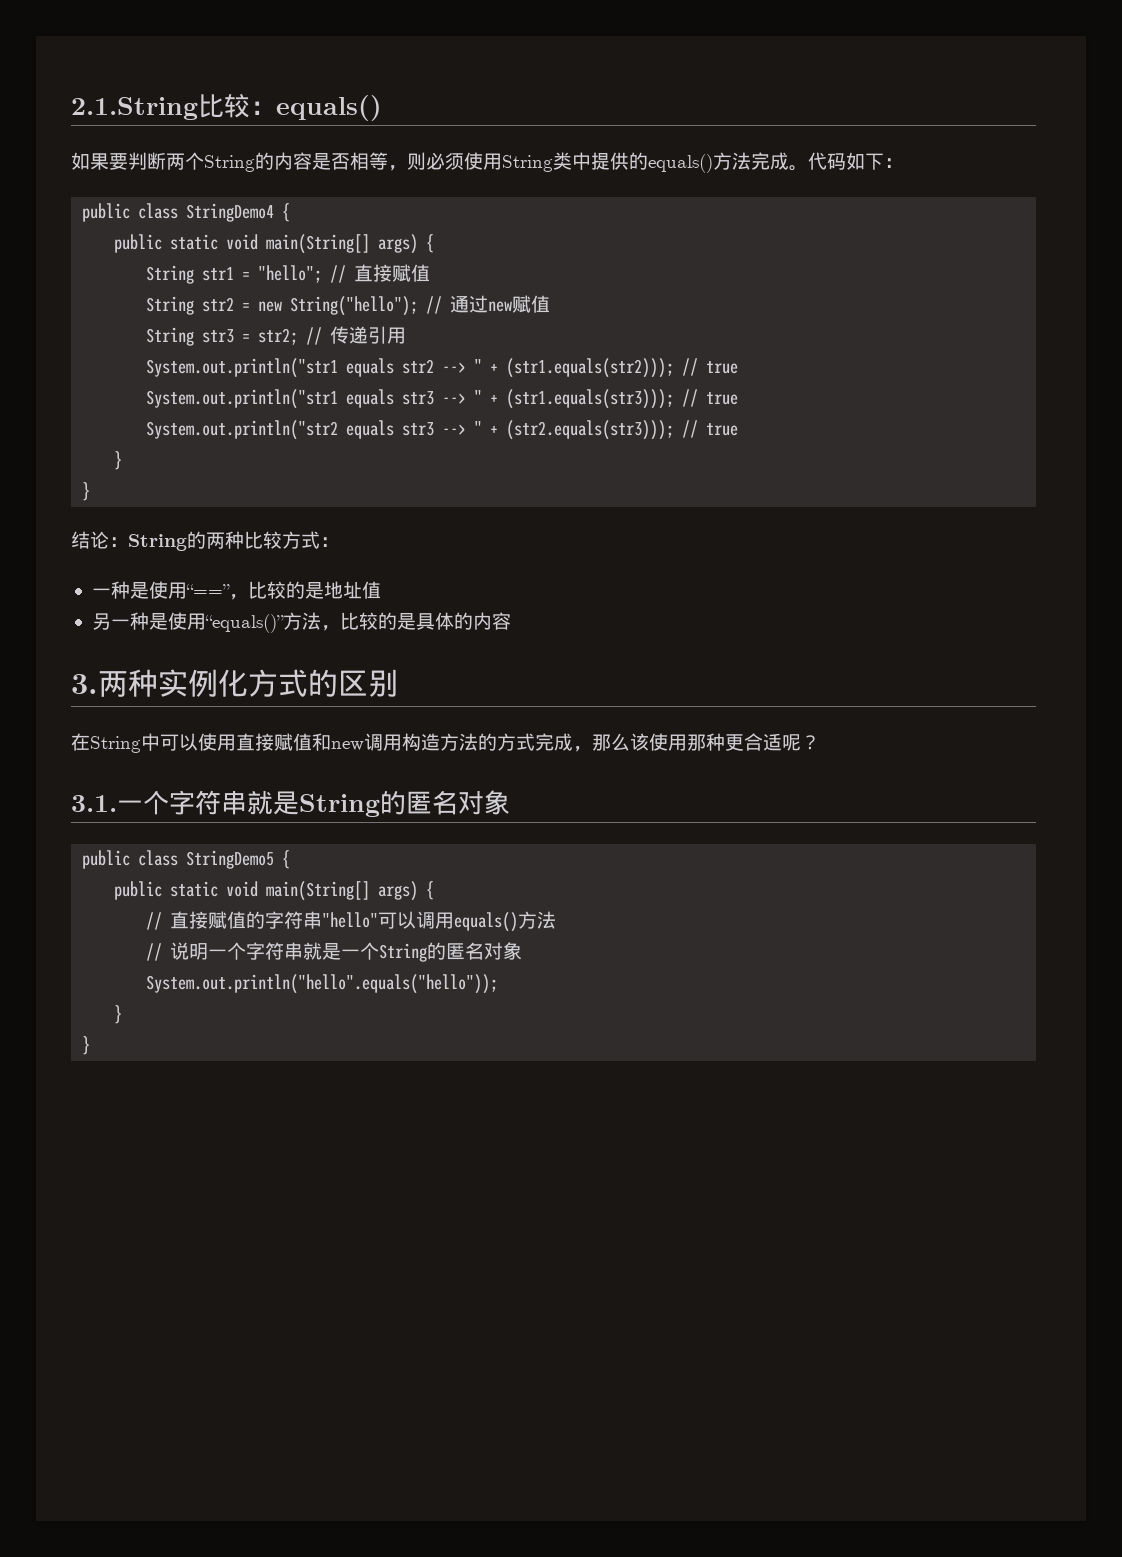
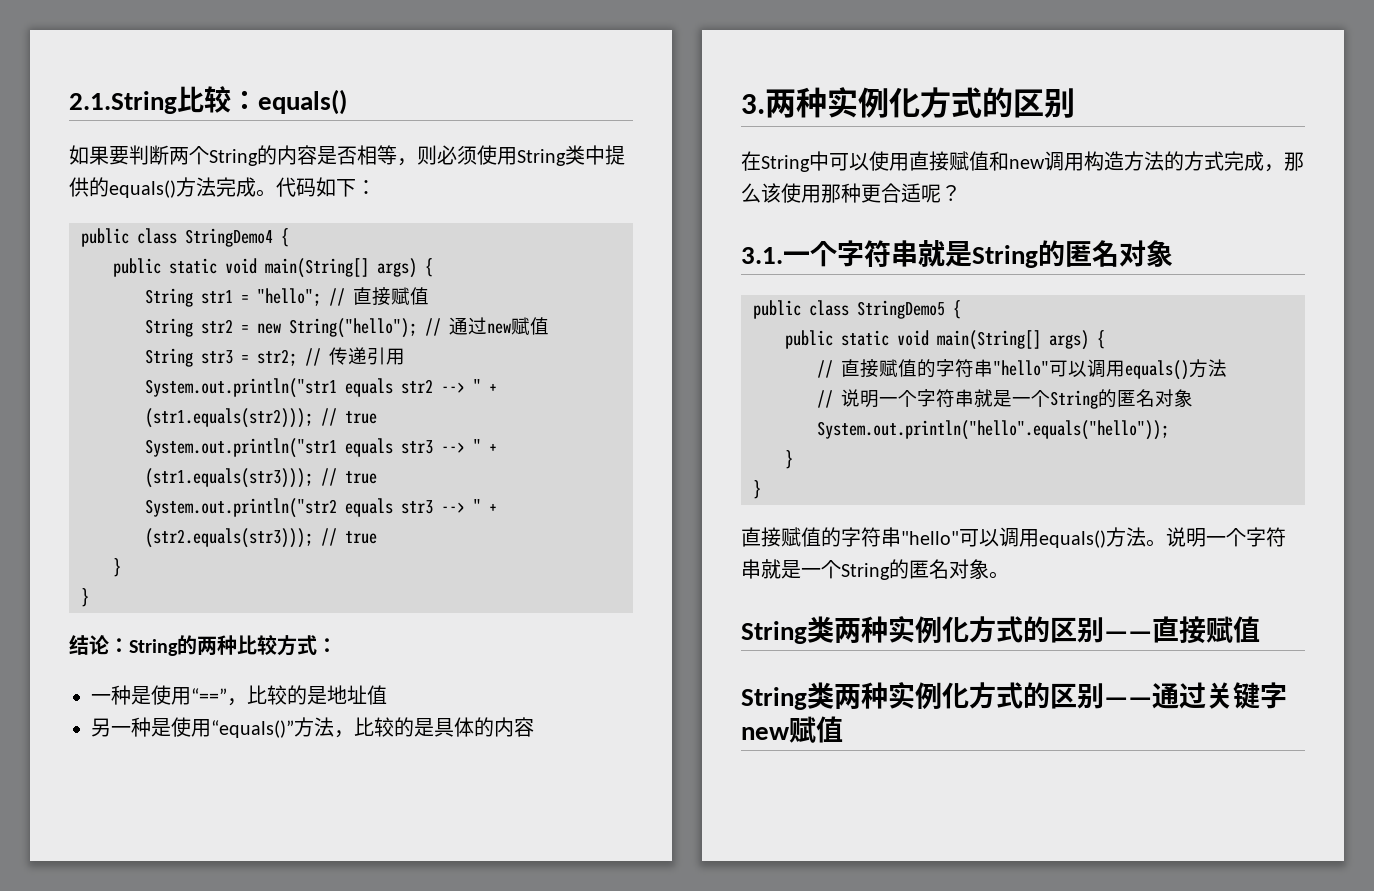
(91, 1045) none -> [741,527,1286,548] [741,559,1009,580] [741,616,1260,644] [741,682,1287,710] [741,716,843,743] // 直接赋值的字符串"hello"可以调用equals()方法。说明一个字符串就是一个String的匿名对象。 // String类两种实例化方式的区别——直接赋值 // String类两种实例化方式的区别——通过关键字new赋值

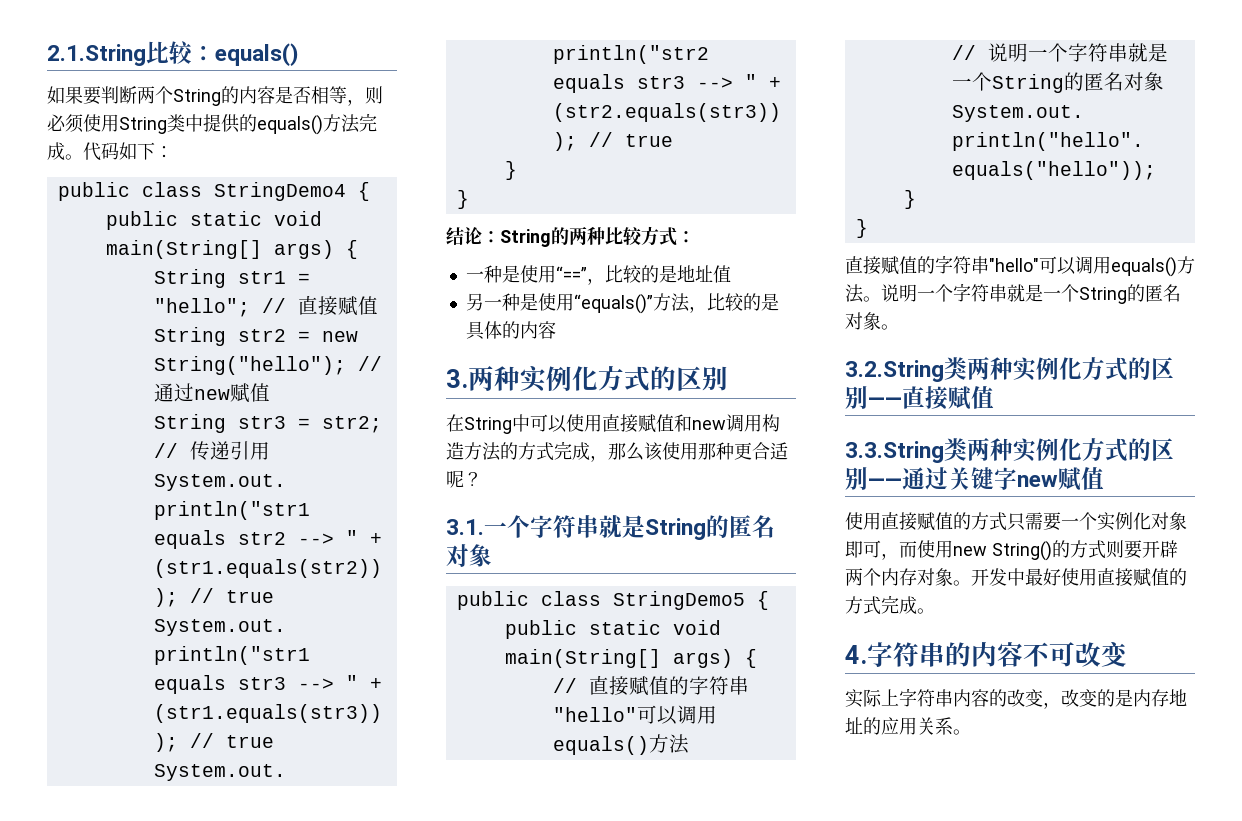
[741,621,807,644] String -> [845,360,944,382] 3.2.String
[741,687,807,710] String -> [845,441,944,463] 3.3.String
(843, 729) none -> [845,512,1187,531] [845,540,1178,561] [845,568,1187,587] [845,595,935,615] [845,641,1127,667] [845,688,1187,709] [845,717,971,735] // 使用直接赋值的方式只需要一个实例化对象即可，而使用new String()的方式则要开辟两个内存对象。开发中最好使用直接赋值的方式完成。 // 4.字符串的内容不可改变 // 实际上字符串内容的改变，改变的是内存地址的应用关系。

